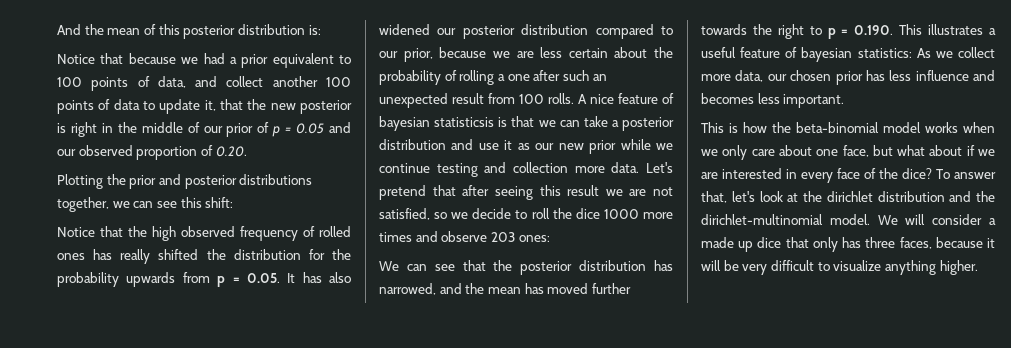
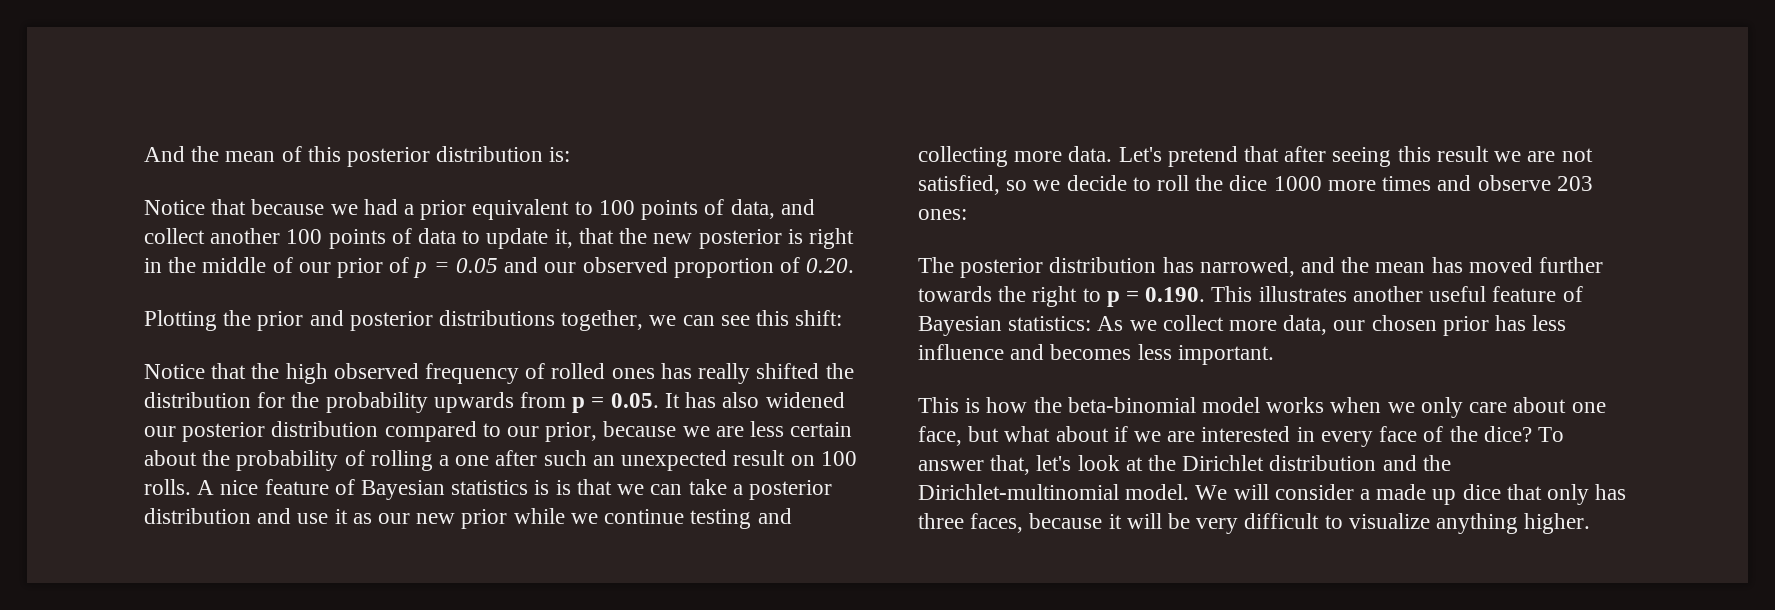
[488,93,515,104] from -> [790,455,815,466] on
[379,116,495,131] bayesian statisticsis -> [361,480,550,500] Bayesian statistics is
[513,162,568,173] collection -> [918,146,1008,167] collecting
[379,260,513,271] We can see that the -> [918,257,954,273] The
[989,28,996,35] a -> [1352,286,1423,302] another
[801,47,853,62] bayesian -> [918,316,1002,336] Bayesian
[826,191,873,202] dirichlet -> [1182,455,1265,471] Dirichlet
[701,214,823,225] dirichlet-multinomial -> [918,484,1119,500] Dirichlet-multinomial

